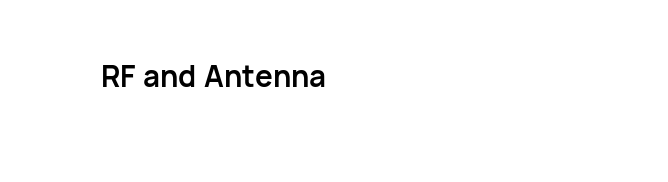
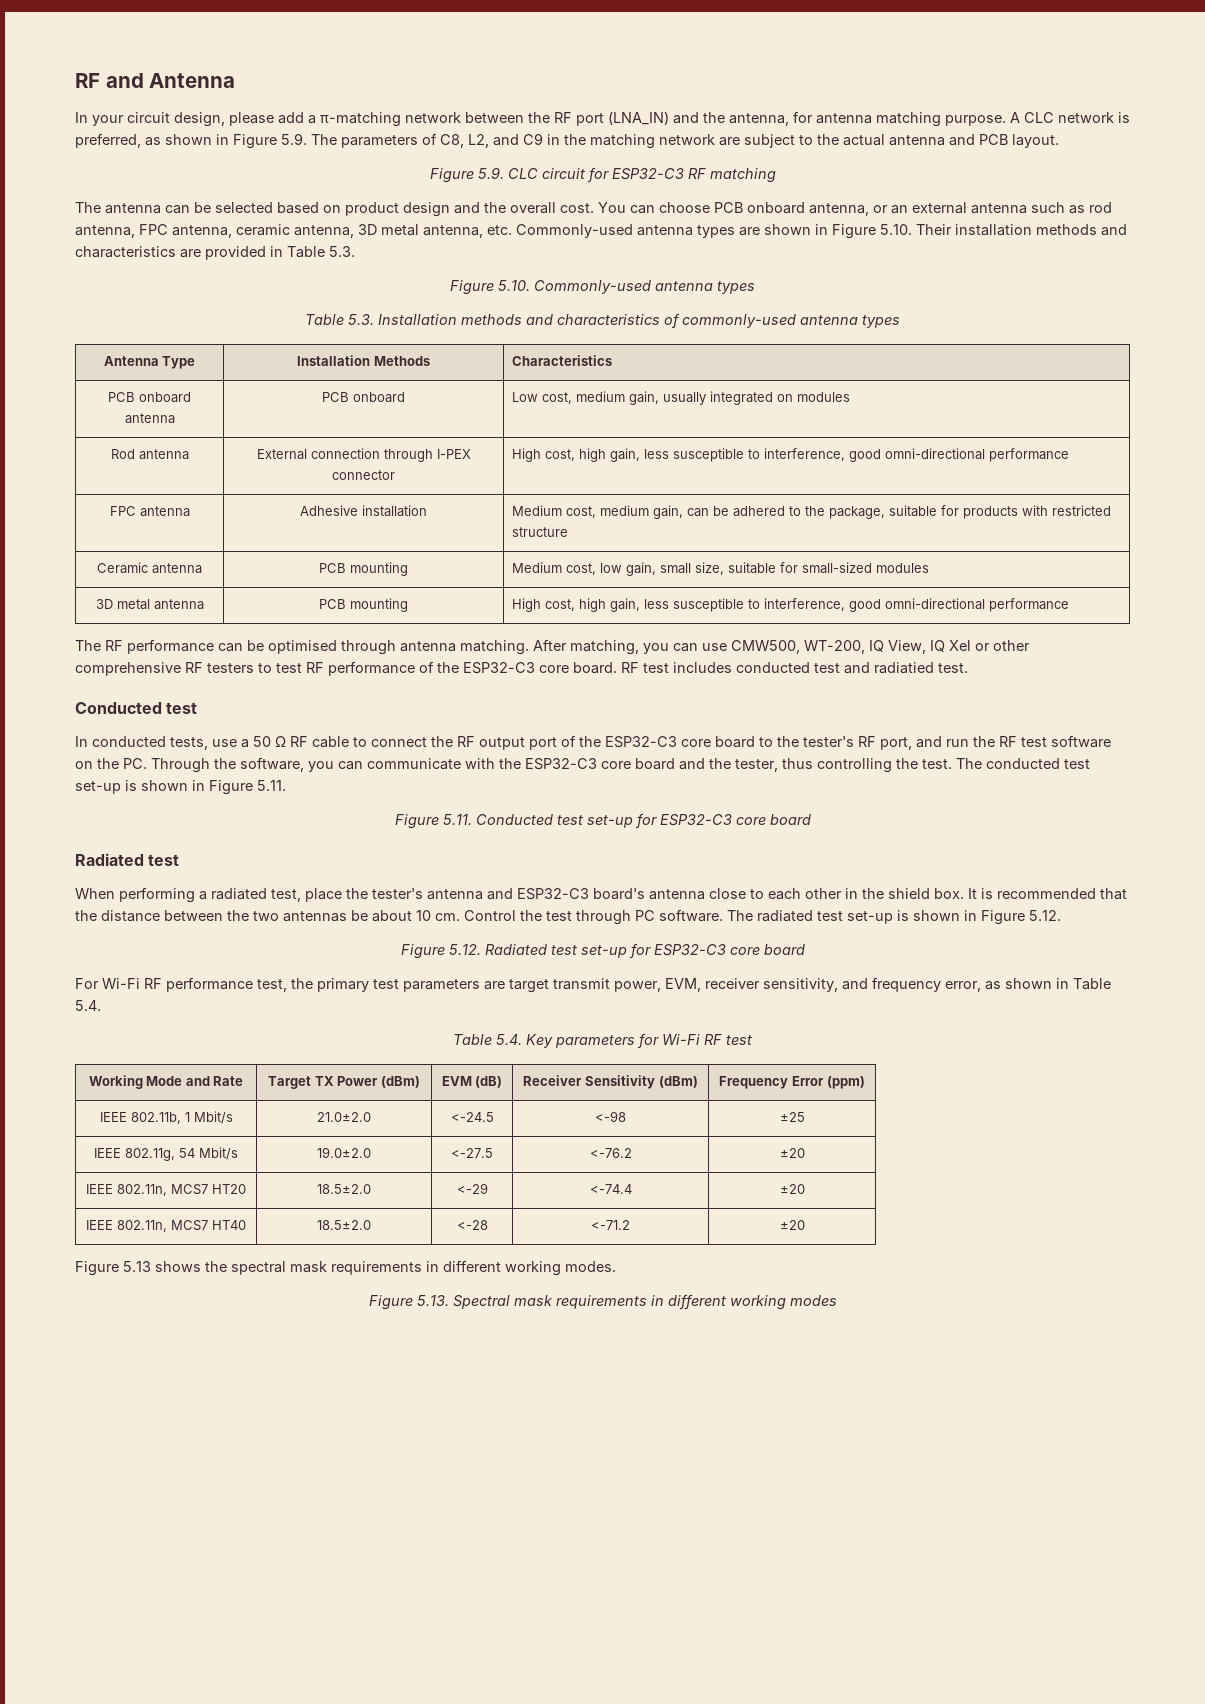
(326, 76) none -> [75,111,1130,127] [75,133,1059,149] [429,167,776,183] [75,202,1112,217] [75,224,1127,239] [75,246,355,260] [450,280,755,295] [305,313,900,329] [103,356,196,369] [297,355,430,366] [512,355,613,366] [108,392,191,403] [124,413,175,424] [322,392,405,403] [512,391,851,405] [110,449,189,460] [256,448,471,462] [332,470,395,480] [512,448,1070,462] [109,506,190,517] [300,505,427,517] [512,505,1112,519] [512,527,569,537] [97,562,202,574] [319,562,408,576] [512,562,930,576] [95,599,204,610] [319,598,408,612] [512,598,1070,612] [75,639,1030,655] [75,661,968,676] [75,702,198,714] [75,735,1111,750] [75,757,1090,773] [75,780,286,795] [394,813,811,829] [75,853,180,866] [75,887,1127,903] [75,909,1061,925] [400,943,805,959] [75,977,1111,993] [75,1000,101,1011] [453,1033,752,1049] [88,1075,244,1089] [268,1076,420,1089] [441,1076,503,1088] [523,1075,698,1089] [719,1076,865,1089] [99,1111,233,1124] [317,1112,371,1122] [450,1112,494,1122] [595,1111,626,1122] [779,1112,805,1122] [94,1147,238,1161] [317,1147,371,1158] [451,1148,493,1158] [589,1148,632,1158] [779,1148,805,1158] [86,1184,246,1196] [317,1184,371,1194] [456,1183,488,1194] [589,1184,632,1194] [779,1184,805,1194] [86,1220,246,1232] [317,1220,371,1230] [456,1220,488,1230] [591,1220,630,1230] [779,1220,805,1230] [75,1260,616,1276] [368,1294,837,1310] // In your circuit design, please add a π-matching network between the RF port (LNA_IN) and the antenna, for antenna matching purpose. A CLC network is preferred, as shown in Figure 5.9. The parameters of C8, L2, and C9 in the matching network are subject to the actual antenna and PCB layout. // Figure 5.9. CLC circuit for ESP32-C3 RF matching // The antenna can be selected based on product design and the overall cost. You can choose PCB onboard antenna, or an external antenna such as rod antenna, FPC antenna, ceramic antenna, 3D metal antenna, etc. Commonly-used antenna types are shown in Figure 5.10. Their installation methods and characteristics are provided in Table 5.3. // Figure 5.10. Commonly-used antenna types // Table 5.3. Installation methods and characteristics of commonly-used antenna types // Antenna Type | Installation Methods | Characteristics // PCB onboard antenna | PCB onboard | Low cost, medium gain, usually integrated on modules // Rod antenna | External connection through I-PEX connector | High cost, high gain, less susceptible to interference, good omni-directional performance // FPC antenna | Adhesive installation | Medium cost, medium gain, can be adhered to the package, suitable for products with restricted structure // Ceramic antenna | PCB mounting | Medium cost, low gain, small size, suitable for small-sized modules // 3D metal antenna | PCB mounting | High cost, high gain, less susceptible to interference, good omni-directional performance // The RF performance can be optimised through antenna matching. After matching, you can use CMW500, WT-200, IQ View, IQ Xel or other comprehensive RF testers to test RF performance of the ESP32-C3 core board. RF test includes conducted test and radiatied test. // Conducted test // In conducted tests, use a 50 Ω RF cable to connect the RF output port of the ESP32-C3 core board to the tester's RF port, and run the RF test software on the PC. Through the software, you can communicate with the ESP32-C3 core board and the tester, thus controlling the test. The conducted test set-up is shown in Figure 5.11. // Figure 5.11. Conducted test set-up for ESP32-C3 core board // Radiated test // When performing a radiated test, place the tester's antenna and ESP32-C3 board's antenna close to each other in the shield box. It is recommended that the distance between the two antennas be about 10 cm. Control the test through PC software. The radiated test set-up is shown in Figure 5.12. // Figure 5.12. Radiated test set-up for ESP32-C3 core board // For Wi-Fi RF performance test, the primary test parameters are target transmit power, EVM, receiver sensitivity, and frequency error, as shown in Table 5.4. // Table 5.4. Key parameters for Wi-Fi RF test // Working Mode and Rate | Target TX Power (dBm) | EVM (dB) | Receiver Sensitivity (dBm) | Frequency Error (ppm) // IEEE 802.11b, 1 Mbit/s | 21.0±2.0 | <-24.5 | <-98 | ±25 // IEEE 802.11g, 54 Mbit/s | 19.0±2.0 | <-27.5 | <-76.2 | ±20 // IEEE 802.11n, MCS7 HT20 | 18.5±2.0 | <-29 | <-74.4 | ±20 // IEEE 802.11n, MCS7 HT40 | 18.5±2.0 | <-28 | <-71.2 | ±20 // Figure 5.13 shows the spectral mask requirements in different working modes. // Figure 5.13. Spectral mask requirements in different working modes

